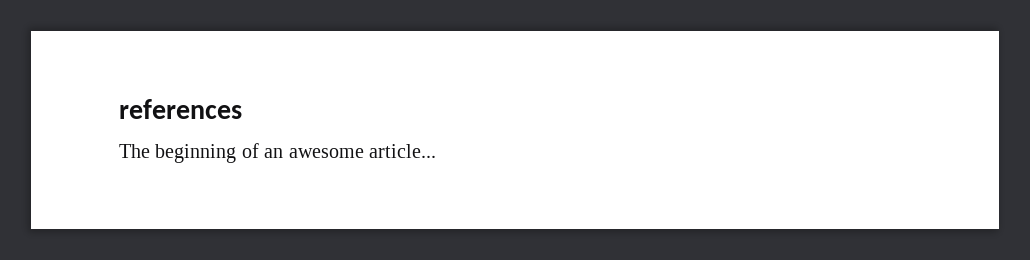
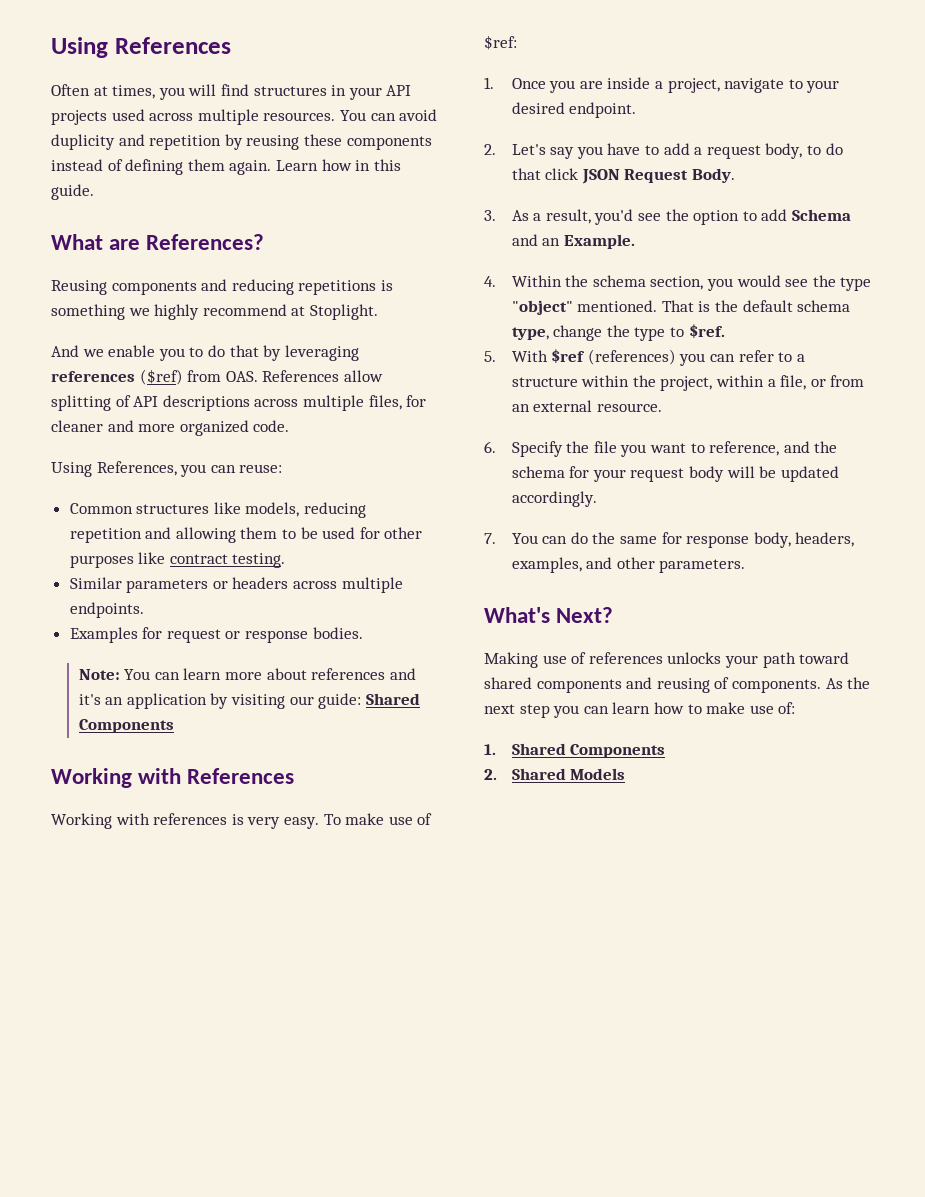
[119,99,242,119] [119,143,436,163] references // The beginning of an awesome article... -> [51,37,231,58] [51,84,412,100] [51,109,438,125] [51,134,432,150] [51,159,401,175] [51,184,94,200] [51,234,265,250] [51,279,393,295] [51,304,378,320] [51,345,359,361] [51,369,383,385] [51,395,427,411] [51,420,290,436] [51,461,283,477] [69,502,367,518] [69,527,423,543] [69,552,286,568] [69,577,403,593] [69,602,144,618] [69,627,363,643] [78,668,416,680] [78,693,420,709] [78,719,174,733] [51,768,295,788] [51,813,433,829] [484,35,517,50] [484,77,840,93] [511,102,637,118] [484,143,843,159] [511,168,736,184] [484,209,851,225] [511,234,635,249] [484,275,872,291] [511,300,851,315] [511,324,725,341] [484,349,805,366] [511,375,865,391] [511,400,662,412] [484,441,838,457] [511,466,839,482] [511,491,597,507] [484,532,855,548] [511,557,746,573] [484,607,614,623] [484,652,850,668] [484,677,871,693] [484,702,796,718] [484,743,666,758] [484,768,626,780] Using References // Often at times, you will find structures in your API projects used across multiple resources. You can avoid duplicity and repetition by reusing these components instead of defining them again. Learn how in this guide. // What are References? // Reusing components and reducing repetitions is something we highly recommend at Stoplight. // And we enable you to do that by leveraging references ($ref) from OAS. References allow splitting of API descriptions across multiple files, for cleaner and more organized code. // Using References, you can reuse: // Common structures like models, reducing repetition and allowing them to be used for other purposes like contract testing. // Similar parameters or headers across multiple endpoints. // Examples for request or response bodies. // Note: You can learn more about references and it's an application by visiting our guide: Shared Components // Working with References // Working with references is very easy. To make use of $ref: // 1. Once you are inside a project, navigate to your desired endpoint. // 2. Let's say you have to add a request body, to do that click JSON Request Body. // 3. As a result, you'd see the option to add Schema and an Example. // 4. Within the schema section, you would see the type "object" mentioned. That is the default schema type, change the type to $ref. // 5. With $ref (references) you can refer to a structure within the project, within a file, or from an external resource. // 6. Specify the file you want to reference, and the schema for your request body will be updated accordingly. // 7. You can do the same for response body, headers, examples, and other parameters. // What's Next? // Making use of references unlocks your path toward shared components and reusing of components. As the next step you can learn how to make use of: // 1. Shared Components // 2. Shared Models

